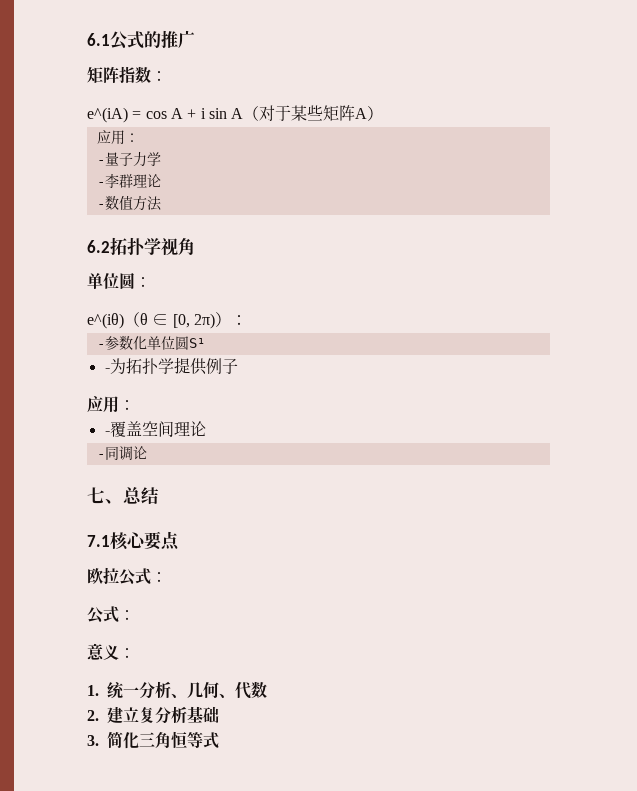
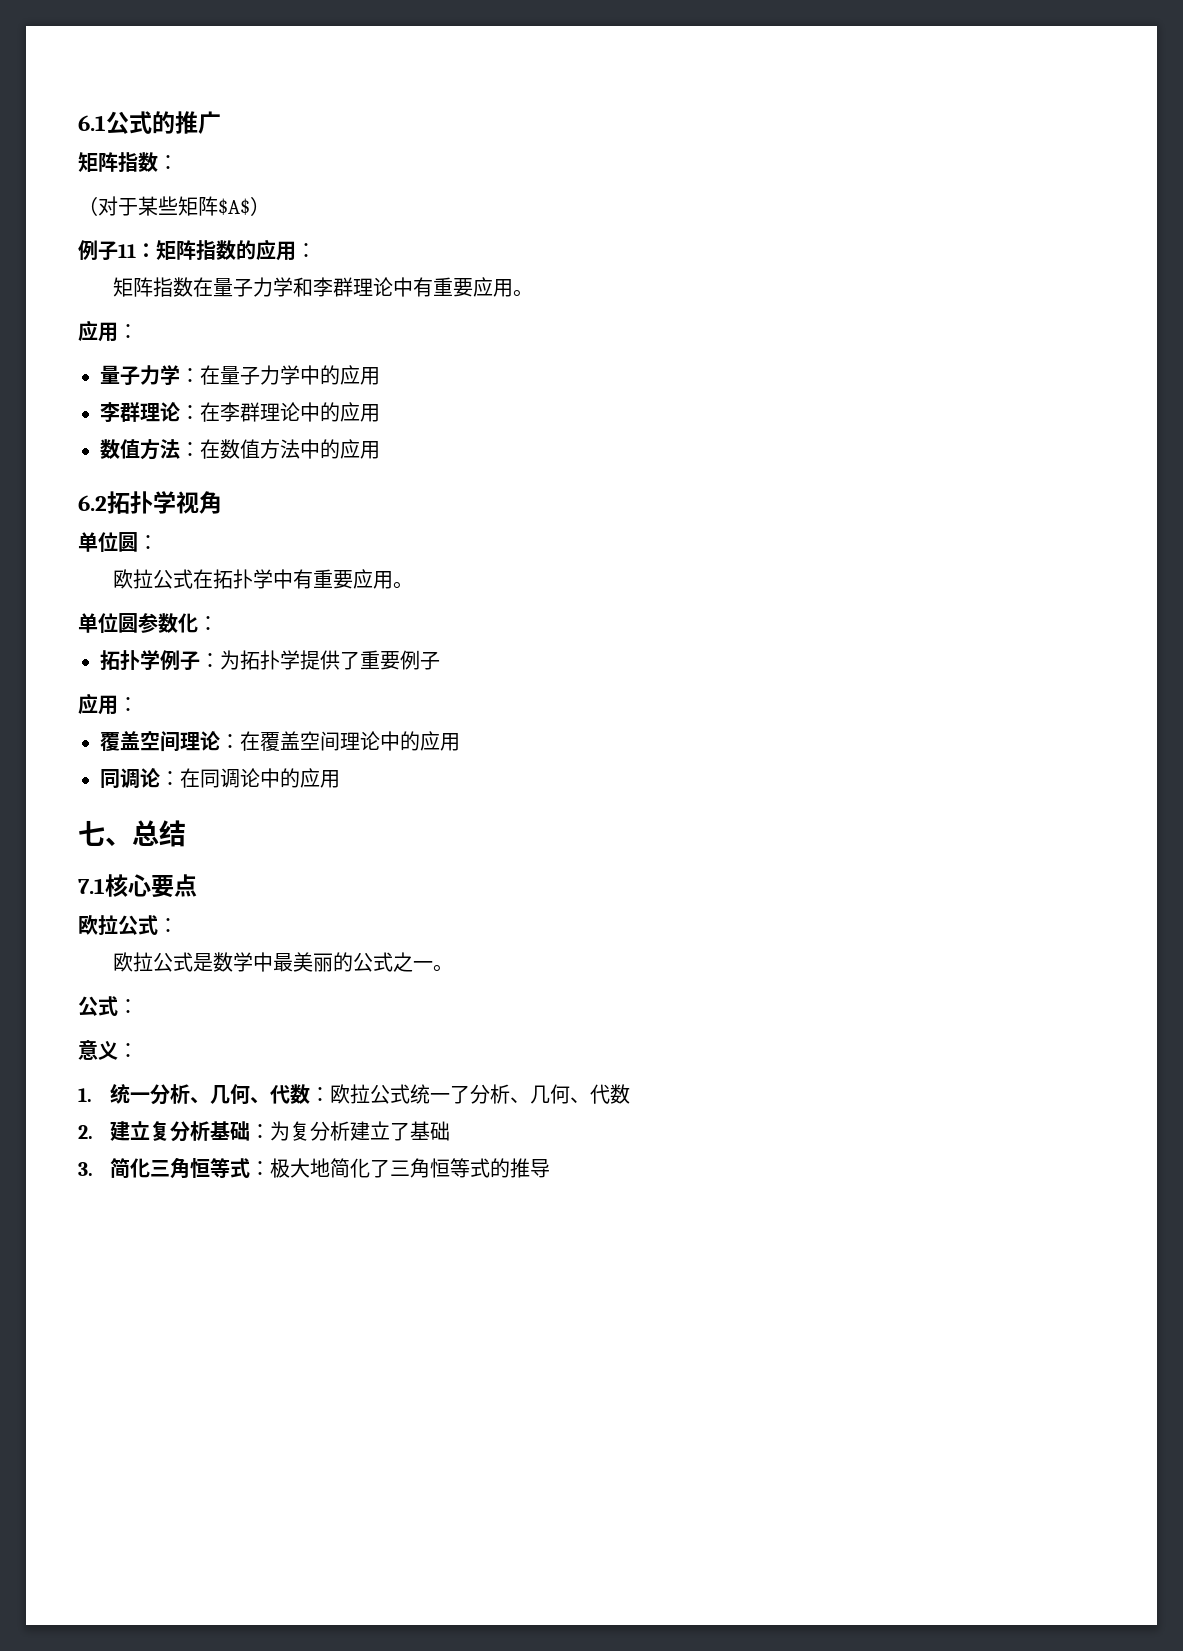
[87,107,244,123] e^(iA) = cos A + i sin A -> (178, 162) none
[355,106,384,121] [96,130,139,145] [96,151,161,167] [96,173,161,188] [96,195,162,211] A） // 应用： // -量子力学 // -李群理论 // -数值方法 -> [218,196,270,216] [78,239,316,261] [113,277,534,297] [78,320,138,342] [100,365,380,386] [100,402,380,422] [100,439,380,460] $A$） // 例子11：矩阵指数的应用： // 矩阵指数在量子力学和李群理论中有重要应用。 // 应用： // 量子力学：在量子力学中的应用 // 李群理论：在李群理论中的应用 // 数值方法：在数值方法中的应用
[87,312,247,329] [96,335,205,350] [104,368,110,372] e^(iθ)（θ ∈ [0, 2π)）： // -参数化单位圆S¹ // - -> [113,569,414,589] [78,613,218,633] [100,650,220,671] 欧拉公式在拓扑学中有重要应用。 // 单位圆参数化： // 拓扑学例子：
(207, 366) none -> [340,650,400,670] 了重要
[104,421,206,437] [96,446,147,461] -覆盖空间理论 // -同调论 -> [100,731,460,752] [100,768,340,789] 覆盖空间理论：在覆盖空间理论中的应用 // 同调论：在同调论中的应用
(167, 577) none -> [113,952,454,972] // 欧拉公式是数学中最美丽的公式之一。
(268, 690) none -> [310,1084,631,1104] ：欧拉公式统一了分析、几何、代数
(220, 714) none -> [250,1121,451,1141] ：为复分析建立了基础
(220, 740) none -> [250,1158,551,1178] ：极大地简化了三角恒等式的推导

